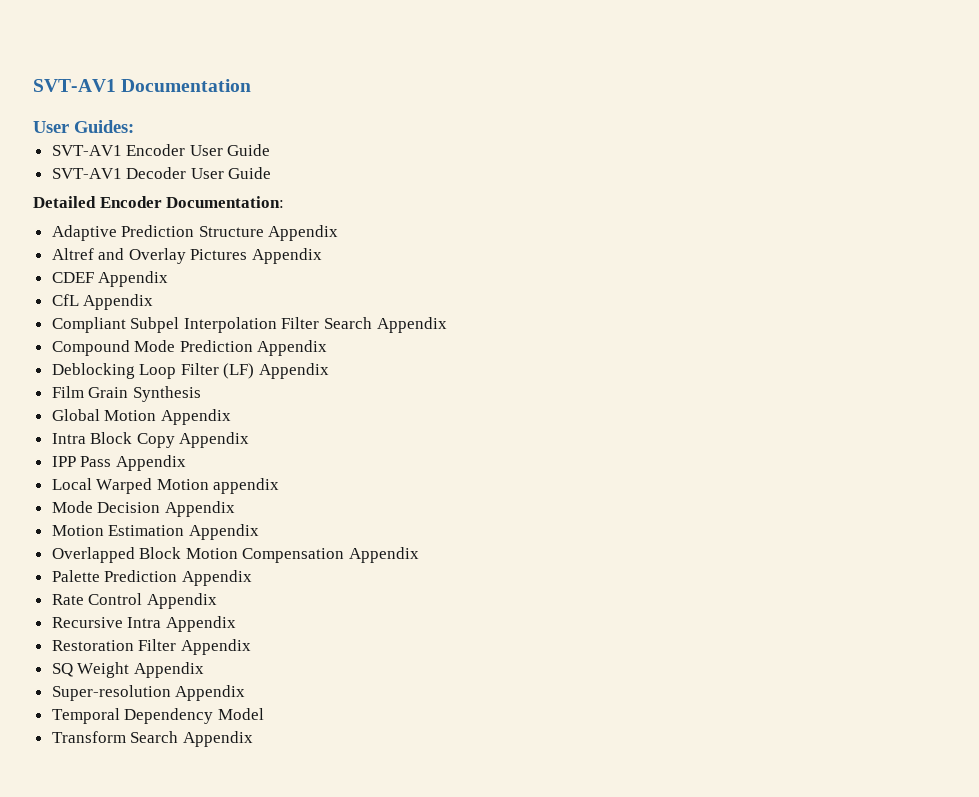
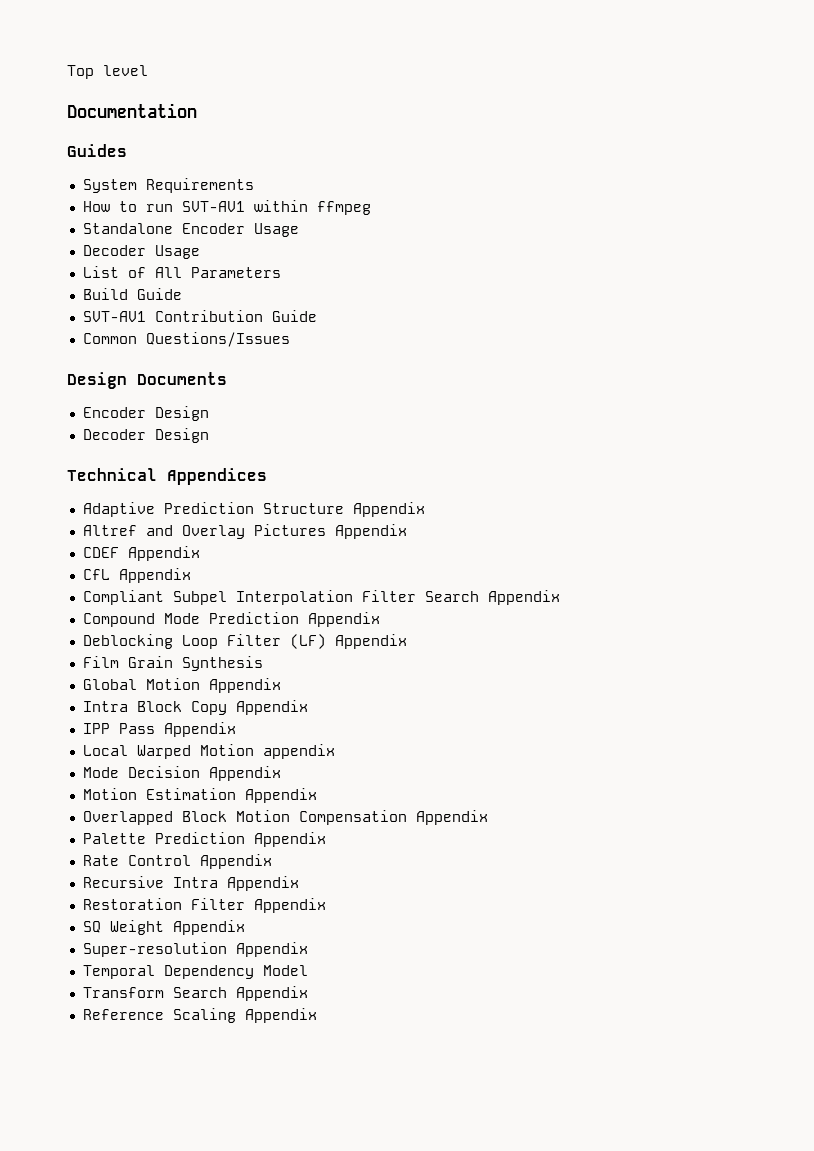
[33,79,116,92] SVT-AV1 -> [67,65,148,79] Top level //
[33,120,134,133] [51,144,223,156] User Guides: // SVT-AV1 Encoder User -> [67,144,127,157] [82,178,254,193] [82,200,371,215] [82,223,299,237] [82,245,200,259] [82,266,281,278] [82,288,128,300] Guides // System Requirements // How to run SVT-AV1 within ffmpeg // Standalone Encoder Usage // Decoder Usage // List of All Parameters // Build
[126,167,272,179] [33,196,285,208] Decoder User Guide // Detailed Encoder Documentation: -> [154,310,317,322] [82,332,290,347] [67,372,227,389] [82,406,209,421] [82,428,209,443] [67,468,267,485] Contribution Guide // Common Questions/Issues // Design Documents // Encoder Design // Decoder Design // Technical Appendices
(253, 739) none -> [82,1008,317,1023] // Reference Scaling Appendix

